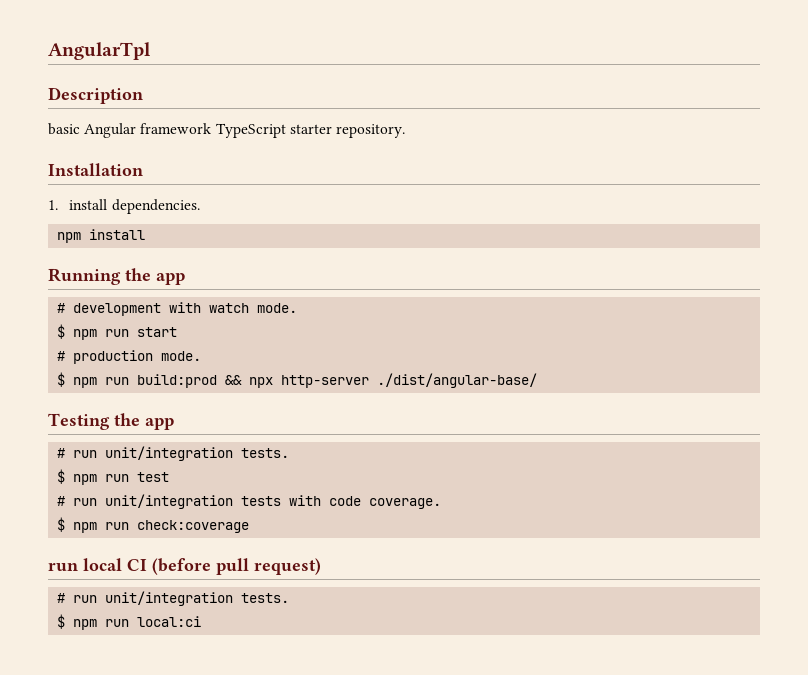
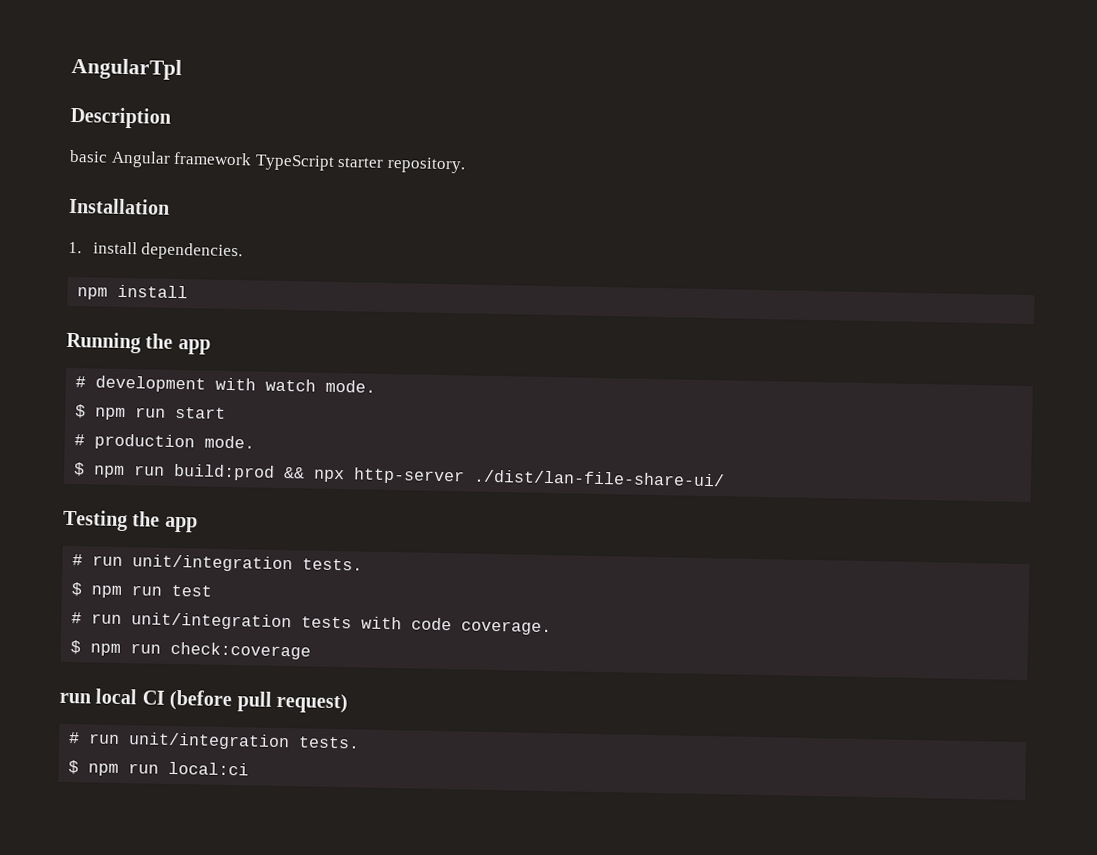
[377,373,538,388] ./dist/angular-base/ -> [473,469,726,487] ./dist/lan-file-share-ui/

